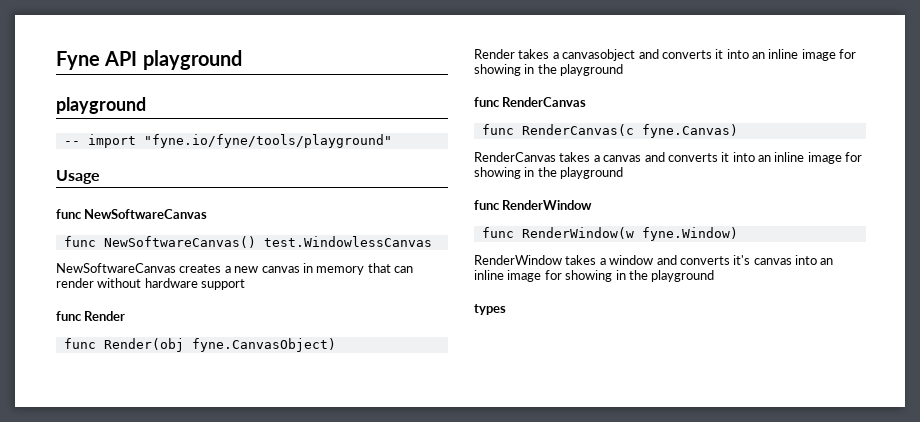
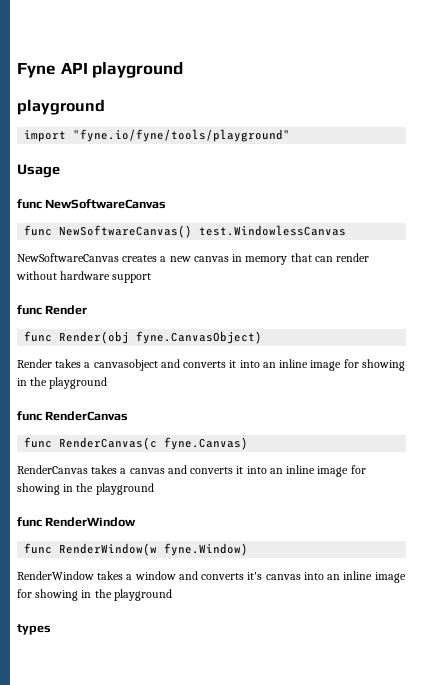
[63,141,80,145] -- -> (105, 107) none

